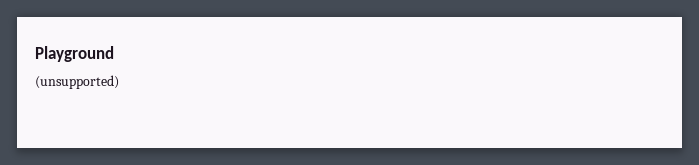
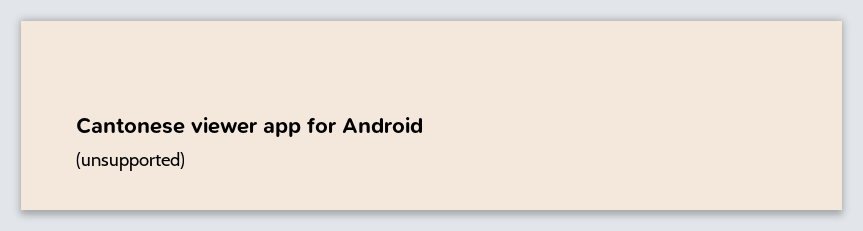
[35,46,114,62] Playground -> [76,117,423,137] Cantonese viewer app for Android

